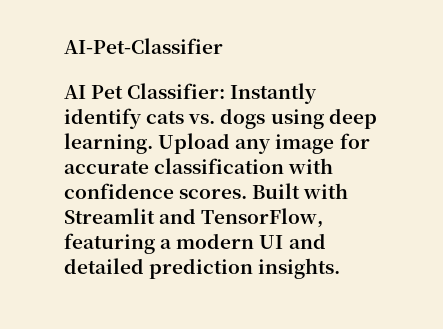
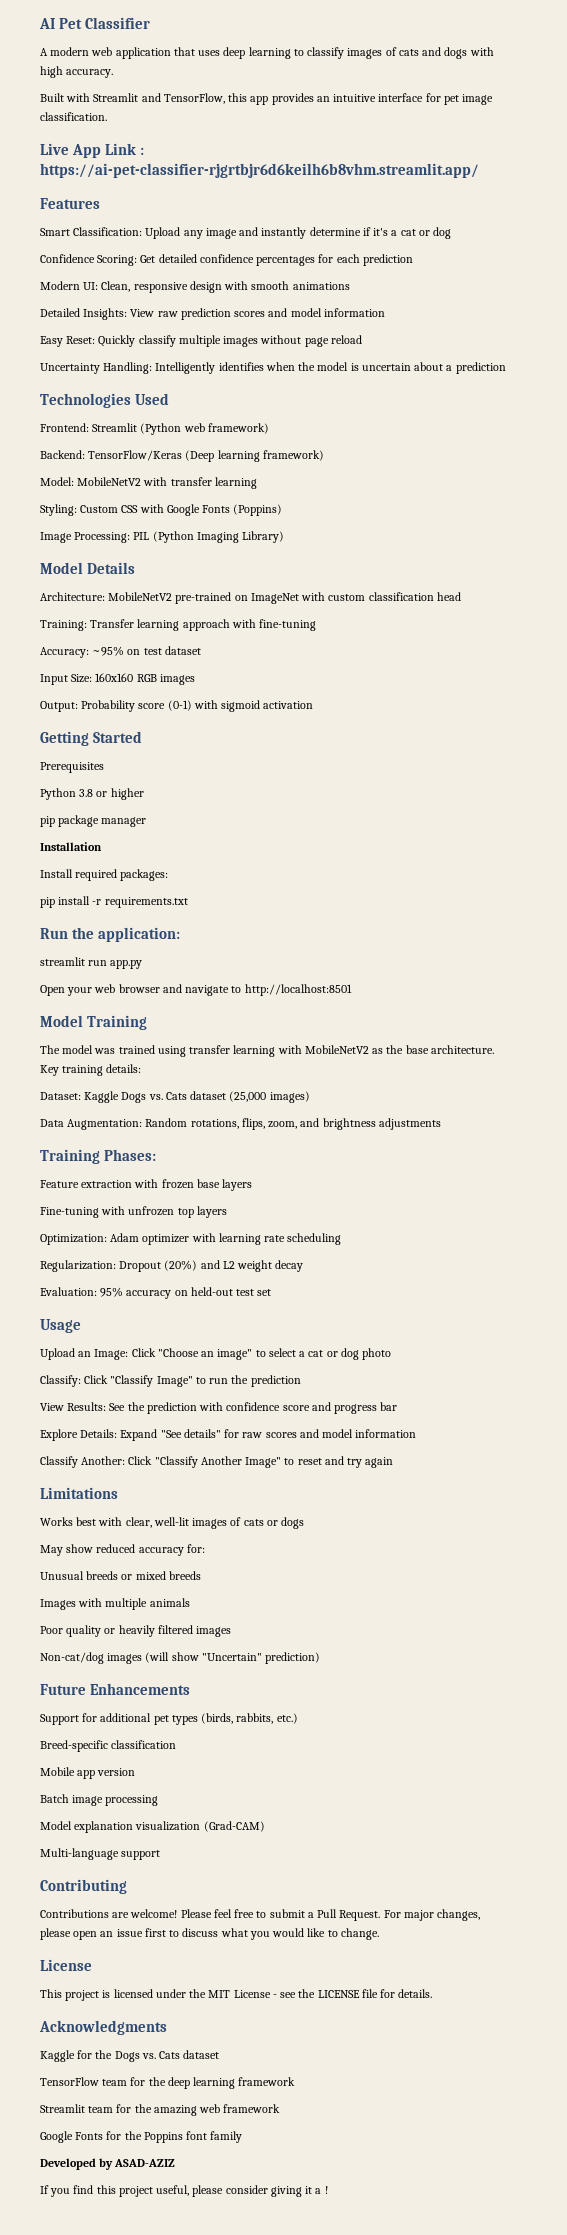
[64,38,223,54] AI-Pet-Classifier // -> (39, 23) none
[127,83,318,104] [64,108,377,129] [64,133,370,154] [64,158,334,174] [64,183,248,199] Classifier: Instantly identify cats vs. dogs using deep learning. Upload any image for accurate classification with confidence scores. -> [85,17,151,29] [40,47,494,59] [40,66,114,78] Classifier // A modern web application that uses deep learning to classify images of cats and dogs with high accuracy. //
[64,233,326,254] [64,258,341,279] featuring a modern UI and detailed prediction insights. -> [228,93,494,105] [40,112,107,121] [40,143,145,158] [40,163,479,178] [40,198,100,209] [40,227,452,239] [40,254,413,266] [40,281,350,293] [40,308,385,320] [40,335,362,347] [40,362,506,374] [40,393,170,408] [40,423,269,435] [40,450,324,462] [40,477,257,489] [40,504,283,516] [40,531,285,543] [40,562,136,574] [40,592,461,604] [40,619,317,631] [40,646,201,658] [40,673,195,685] [40,700,314,712] [40,731,143,746] [40,762,104,773] [40,788,144,800] [40,815,147,827] [40,842,102,851] [40,869,169,881] [40,896,188,908] [40,927,181,942] [40,957,143,969] [40,984,352,996] [40,1015,148,1030] [40,1045,494,1057] [40,1064,142,1076] [40,1091,310,1103] [40,1118,441,1130] [40,1149,157,1164] [40,1179,253,1191] [40,1206,227,1218] [40,1233,342,1245] [40,1260,304,1272] [40,1287,272,1299] [40,1319,81,1333] [40,1348,392,1360] [40,1375,301,1387] [40,1402,398,1414] [40,1429,417,1441] [40,1456,394,1468] [40,1487,118,1499] [40,1517,305,1529] [40,1544,205,1556] [40,1571,201,1580] [40,1598,190,1610] [40,1625,232,1637] [40,1652,321,1664] [40,1683,191,1695] [40,1713,298,1725] [40,1740,177,1752] [40,1767,136,1779] [40,1794,159,1806] [40,1821,265,1833] [40,1848,161,1860] [40,1879,127,1894] [40,1909,481,1921] [40,1928,379,1940] [40,1959,92,1971] [40,1989,433,2001] [39,2020,167,2035] [40,2050,220,2062] [40,2077,296,2089] [40,2104,281,2116] [40,2131,243,2143] [40,2158,176,2170] [40,2185,328,2197] this app provides an intuitive interface for pet image classification. // Live App Link : https://ai-pet-classifier-rjgrtbjr6d6keilh6b8vhm.streamlit.app/ // Features // Smart Classification: Upload any image and instantly determine if it's a cat or dog // Confidence Scoring: Get detailed confidence percentages for each prediction // Modern UI: Clean, responsive design with smooth animations // Detailed Insights: View raw prediction scores and model information // Easy Reset: Quickly classify multiple images without page reload // Uncertainty Handling: Intelligently identifies when the model is uncertain about a prediction // Technologies Used // Frontend: Streamlit (Python web framework) // Backend: TensorFlow/Keras (Deep learning framework) // Model: MobileNetV2 with transfer learning // Styling: Custom CSS with Google Fonts (Poppins) // Image Processing: PIL (Python Imaging Library) // Model Details // Architecture: MobileNetV2 pre-trained on ImageNet with custom classification head // Training: Transfer learning approach with fine-tuning // Accuracy: ~95% on test dataset // Input Size: 160x160 RGB images // Output: Probability score (0-1) with sigmoid activation // Getting Started // Prerequisites // Python 3.8 or higher // pip package manager // Installation // Install required packages: // pip install -r requirements.txt // Run the application: // streamlit run app.py // Open your web browser and navigate to http://localhost:8501 // Model Training // The model was trained using transfer learning with MobileNetV2 as the base architecture. Key training details: // Dataset: Kaggle Dogs vs. Cats dataset (25,000 images) // Data Augmentation: Random rotations, flips, zoom, and brightness adjustments // Training Phases: // Feature extraction with frozen base layers // Fine-tuning with unfrozen top layers // Optimization: Adam optimizer with learning rate scheduling // Regularization: Dropout (20%) and L2 weight decay // Evaluation: 95% accuracy on held-out test set // Usage // Upload an Image: Click "Choose an image" to select a cat or dog photo // Classify: Click "Classify Image" to run the prediction // View Results: See the prediction with confidence score and progress bar // Explore Details: Expand "See details" for raw scores and model information // Classify Another: Click "Classify Another Image" to reset and try again // Limitations // Works best with clear, well-lit images of cats or dogs // May show reduced accuracy for: // Unusual breeds or mixed breeds // Images with multiple animals // Poor quality or heavily filtered images // Non-cat/dog images (will show "Uncertain" prediction) // Future Enhancements // Support for additional pet types (birds, rabbits, etc.) // Breed-specific classification // Mobile app version // Batch image processing // Model explanation visualization (Grad-CAM) // Multi-language support // Contributing // Contributions are welcome! Please feel free to submit a Pull Request. For major changes, please open an issue first to discuss what you would like to change. // License // This project is licensed under the MIT License - see the LICENSE file for details. // Acknowledgments // Kaggle for the Dogs vs. Cats dataset // TensorFlow team for the deep learning framework // Streamlit team for the amazing web framework // Google Fonts for the Poppins font family // Developed by ASAD-AZIZ // If you find this project useful, please consider giving it a !

